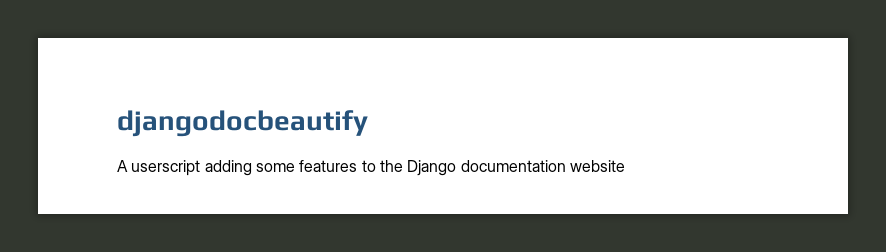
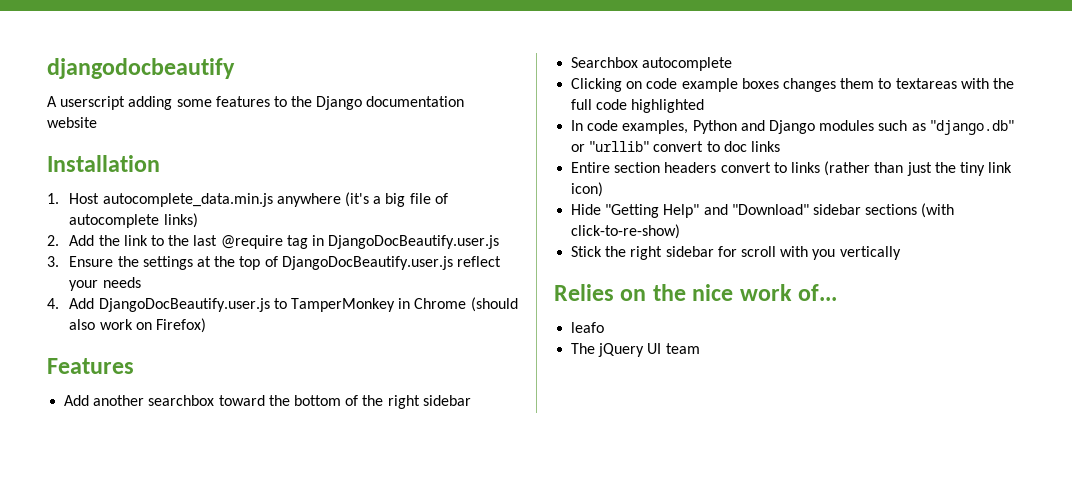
(625, 166) none -> [47,155,160,172] [47,192,448,207] [69,213,198,228] [47,235,500,249] [47,256,501,270] [69,277,141,291] [47,297,518,312] [69,318,207,333] [47,358,134,374] [64,395,471,409] [571,57,733,71] [571,78,1014,92] [571,99,705,113] [571,120,1014,135] [571,141,780,152] [571,161,1013,176] [571,182,604,197] [571,203,955,218] [571,224,681,239] [571,246,901,260] [554,284,838,301] [571,322,605,333] [571,343,700,357] // Installation // 1. Host autocomplete_data.min.js anywhere (it's a big file of autocomplete links) // 2. Add the link to the last @require tag in DjangoDocBeautify.user.js // 3. Ensure the settings at the top of DjangoDocBeautify.user.js reflect your needs // 4. Add DjangoDocBeautify.user.js to TamperMonkey in Chrome (should also work on Firefox) // Features // Add another searchbox toward the bottom of the right sidebar // Searchbox autocomplete // Clicking on code example boxes changes them to textareas with the full code highlighted // In code examples, Python and Django modules such as "django.db" or "urllib" convert to doc links // Entire section headers convert to links (rather than just the tiny link icon) // Hide "Getting Help" and "Download" sidebar sections (with click-to-re-show) // Stick the right sidebar for scroll with you vertically // Relies on the nice work of... // leafo // The jQuery UI team

